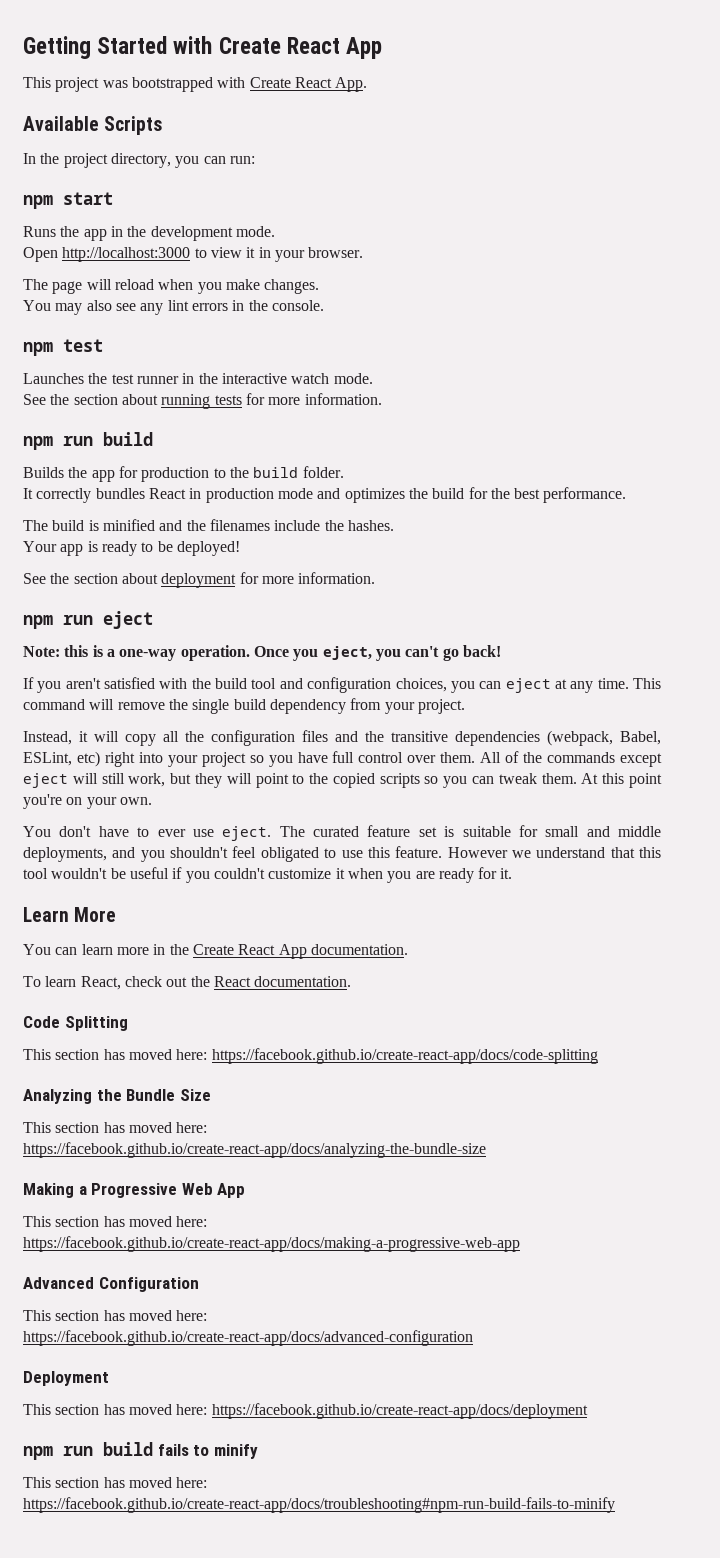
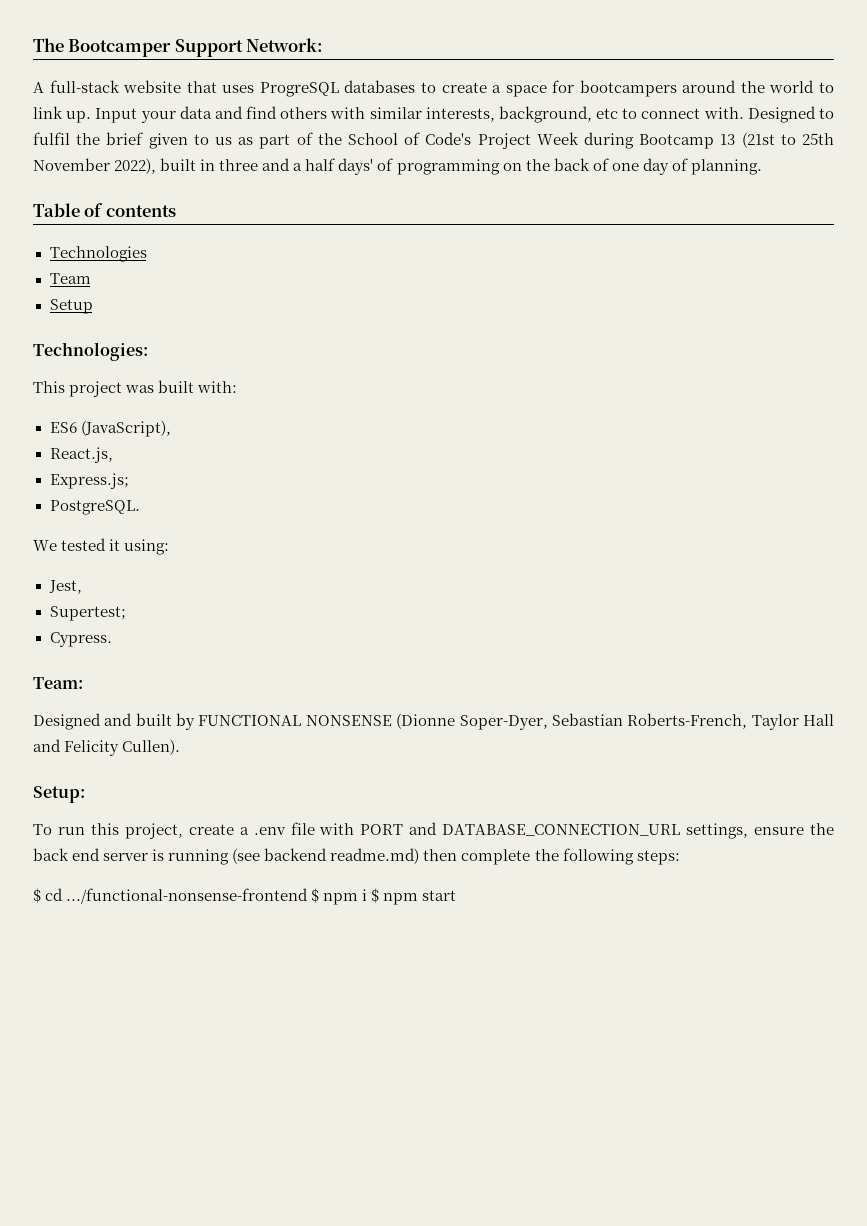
[23,36,383,59] [23,77,368,92] [23,116,163,135] [23,153,255,168] [23,192,113,209] [23,226,275,241] [23,247,364,262] [23,279,320,294] [23,300,324,315] [23,339,103,356] [23,373,373,384] [23,393,382,409] [23,432,153,450] [23,466,344,482] [23,487,627,503] [23,519,394,531] [23,541,240,556] [23,572,376,588] [23,611,153,629] [23,645,501,661] [23,677,662,693] [23,698,465,714] [23,730,661,746] [23,751,662,767] [23,773,662,788] [23,794,152,809] [23,825,661,841] [23,846,661,862] [23,867,513,883] [23,907,117,922] [23,944,408,959] [23,976,352,990] [23,1016,128,1031] [23,1048,598,1064] [23,1089,211,1104] [23,1122,208,1133] [23,1142,486,1158] [23,1183,246,1198] [23,1216,208,1227] [23,1236,520,1252] [23,1277,199,1292] [23,1310,208,1321] [23,1330,473,1346] [23,1371,109,1386] [23,1403,588,1419] [23,1442,258,1460] [23,1477,208,1488] [23,1497,615,1513] Getting Started with Create React App // This project was bootstrapped with Create React App. // Available Scripts // In the project directory, you can run: // npm start // Runs the app in the development mode. // Open http://localhost:3000 to view it in your browser. // The page will reload when you make changes. // You may also see any lint errors in the console. // npm test // Launches the test runner in the interactive watch mode. // See the section about running tests for more information. // npm run build // Builds the app for production to the build folder. // It correctly bundles React in production mode and optimizes the build for the best performance. // The build is minified and the filenames include the hashes. // Your app is ready to be deployed! // See the section about deployment for more information. // npm run eject // Note: this is a one-way operation. Once you eject, you can't go back! // If you aren't satisfied with the build tool and configuration choices, you can eject at any time. This command will remove the single build dependency from your project. // Instead, it will copy all the configuration files and the transitive dependencies (webpack, Babel, ESLint, etc) right into your project so you have full control over them. All of the commands except eject will still work, but they will point to the copied scripts so you can tweak them. At this point you're on your own. // You don't have to ever use eject. The curated feature set is suitable for small and middle deployments, and you shouldn't feel obligated to use this feature. However we understand that this tool wouldn't be useful if you couldn't customize it when you are ready for it. // Learn More // You can learn more in the Create React App documentation. // To learn React, check out the React documentation. // Code Splitting // This section has moved here: https://facebook.github.io/create-react-app/docs/code-splitting // Analyzing the Bundle Size // This section has moved here: https://facebook.github.io/create-react-app/docs/analyzing-the-bundle-size // Making a Progressive Web App // This section has moved here: https://facebook.github.io/create-react-app/docs/making-a-progressive-web-app // Advanced Configuration // This section has moved here: https://facebook.github.io/create-react-app/docs/advanced-configuration // Deployment // This section has moved here: https://facebook.github.io/create-react-app/docs/deployment // npm run build fails to minify // This section has moved here: https://facebook.github.io/create-react-app/docs/troubleshooting#npm-run-build-fails-to-minify -> [33,38,324,57] [33,80,834,97] [33,106,834,123] [33,132,835,149] [33,158,762,175] [33,203,176,217] [49,246,147,262] [49,273,91,284] [49,299,93,314] [33,342,148,361] [33,380,238,397] [49,420,171,437] [49,447,113,463] [49,473,129,489] [49,500,140,515] [33,538,170,555] [48,580,82,594] [49,606,126,621] [49,632,112,647] [33,677,83,689] [33,713,835,730] [33,739,181,756] [33,786,85,803] [33,822,835,839] [33,848,680,865] [33,888,457,905] The Bootcamper Support Network: // A full-stack website that uses ProgreSQL databases to create a space for bootcampers around the world to link up. Input your data and find others with similar interests, background, etc to connect with. Designed to fulfil the brief given to us as part of the School of Code's Project Week during Bootcamp 13 (21st to 25th November 2022), built in three and a half days' of programming on the back of one day of planning. // Table of contents // Technologies // Team // Setup // Technologies: // This project was built with: // ES6 (JavaScript), // React.js, // Express.js; // PostgreSQL. // We tested it using: // Jest, // Supertest; // Cypress. // Team: // Designed and built by FUNCTIONAL NONSENSE (Dionne Soper-Dyer, Sebastian Roberts-French, Taylor Hall and Felicity Cullen). // Setup: // To run this project, create a .env file with PORT and DATABASE_CONNECTION_URL settings, ensure the back end server is running (see backend readme.md) then complete the following steps: // $ cd .../functional-nonsense-frontend $ npm i $ npm start

